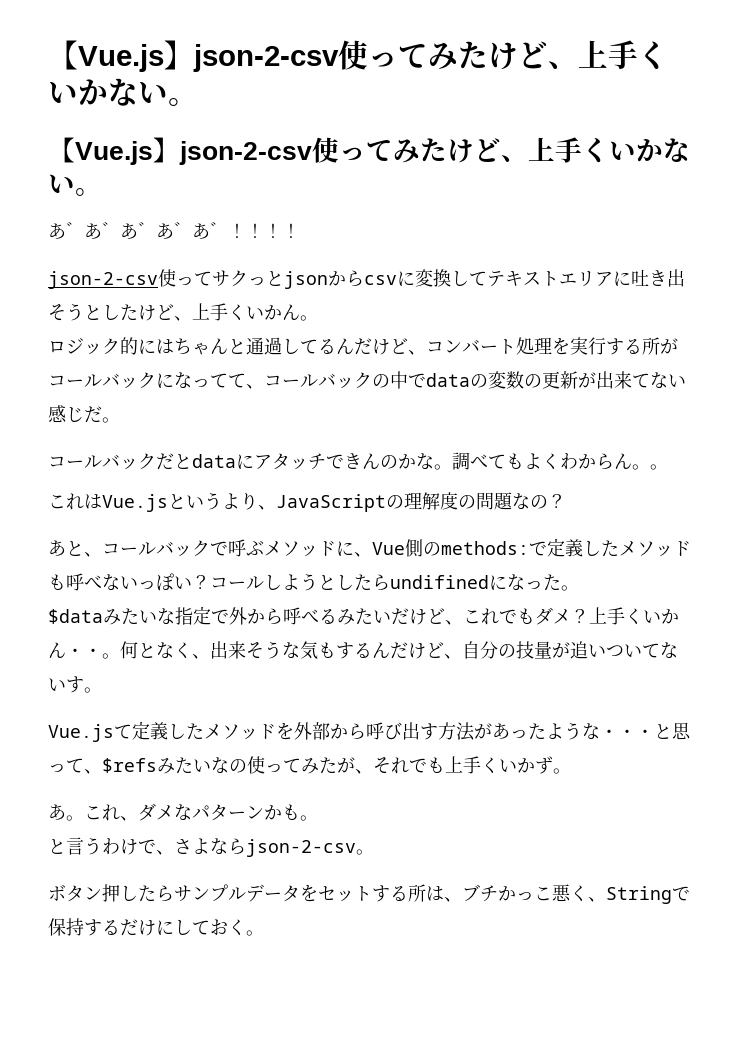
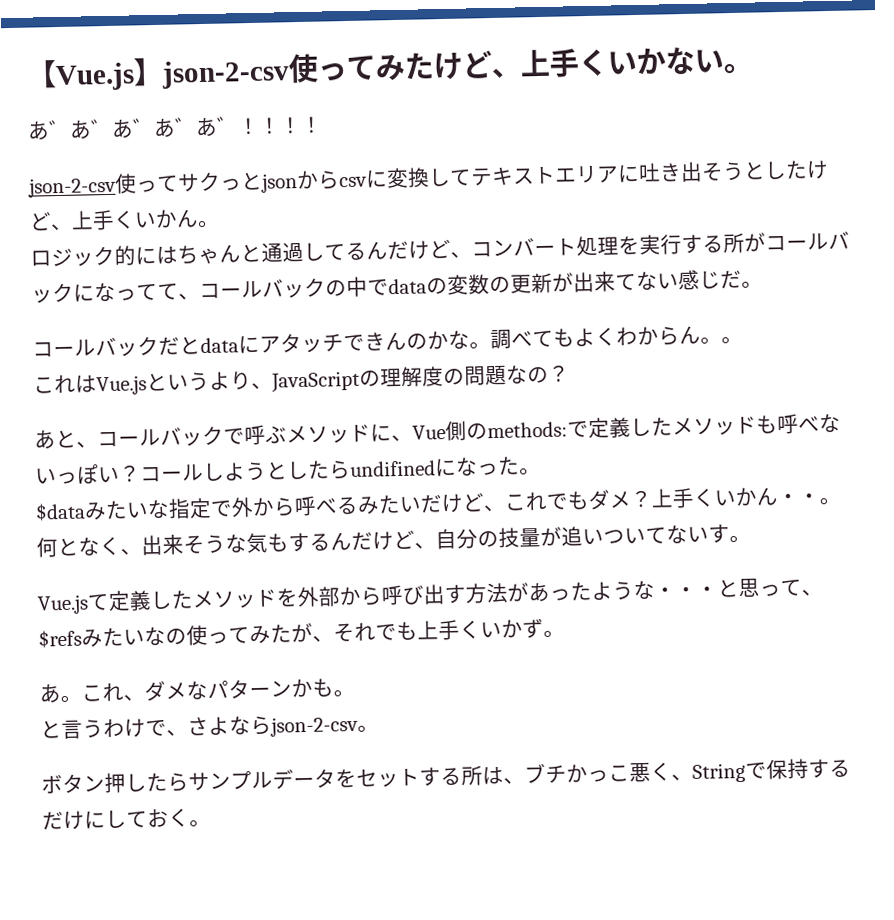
[48,137,690,165] [48,174,102,196] // 【Vue.js】json-2-csv使ってみたけど、上手くいかない。 -> (754, 68) none

